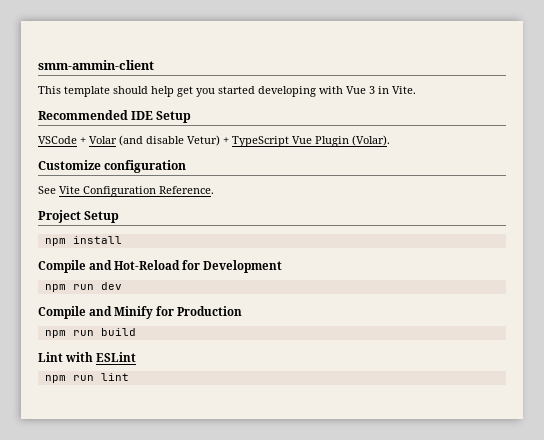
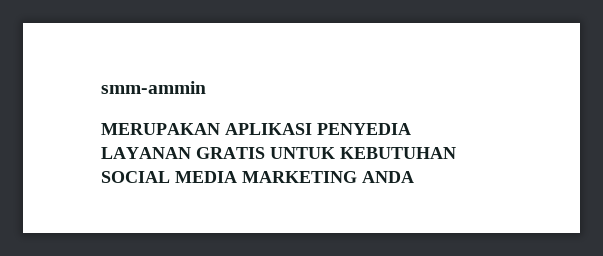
[38,60,154,70] [38,86,416,97] [38,110,192,123] [38,135,390,147] [38,160,187,173] [38,186,214,197] [38,210,120,223] [44,236,122,246] [38,260,283,273] [44,282,122,292] [38,306,243,319] [44,328,136,338] [38,352,137,362] [44,373,129,383] smm-ammin-client // This template should help get you started developing with Vue 3 in Vite. // Recommended IDE Setup // VSCode + Volar (and disable Vetur) + TypeScript Vue Plugin (Volar). // Customize configuration // See Vite Configuration Reference. // Project Setup // npm install // Compile and Hot-Reload for Development // npm run dev // Compile and Minify for Production // npm run build // Lint with ESLint // npm run lint -> [101,81,206,94] [101,123,411,135] [101,147,456,159] [101,171,414,183] smm-ammin // MERUPAKAN APLIKASI PENYEDIA LAYANAN GRATIS UNTUK KEBUTUHAN SOCIAL MEDIA MARKETING ANDA

